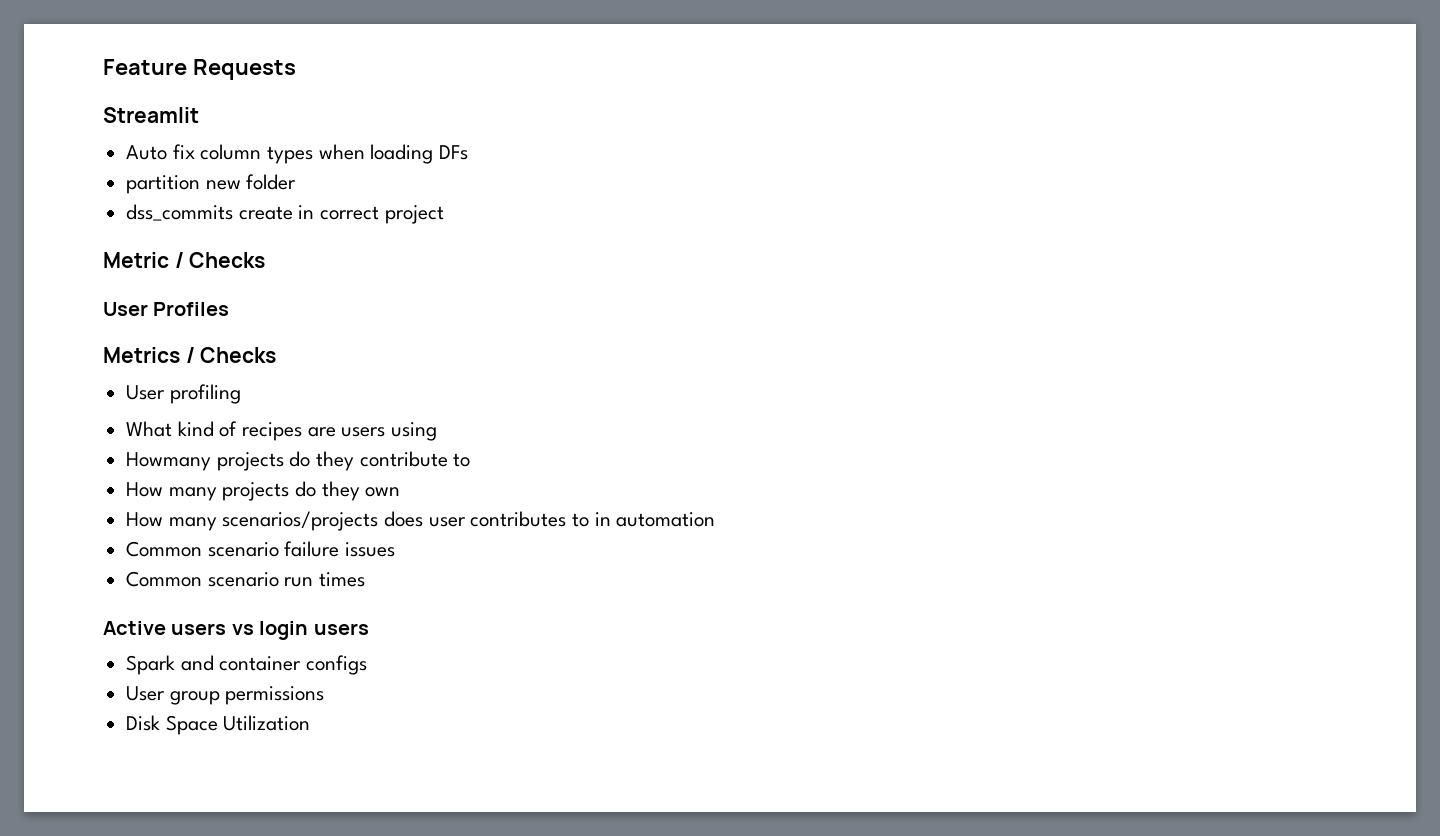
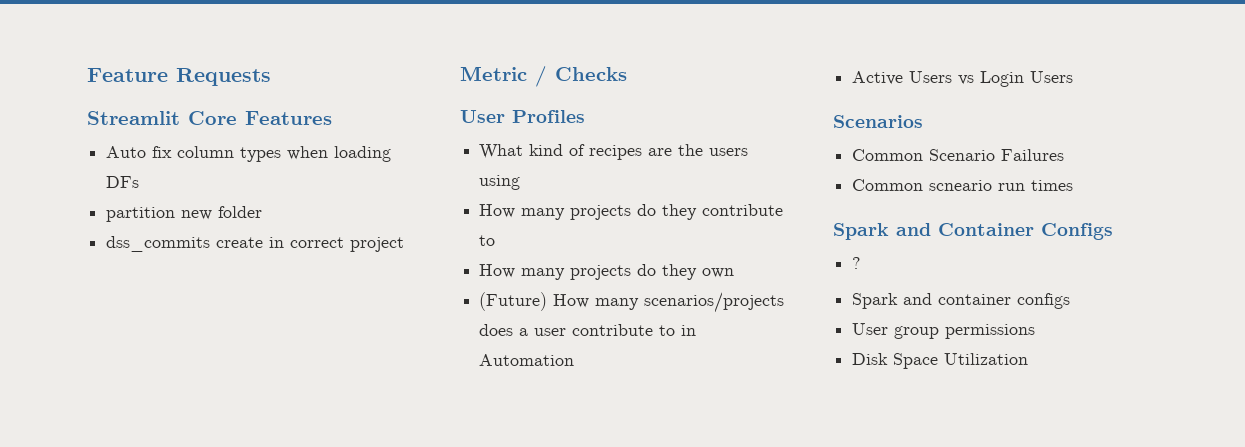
(199, 115) none -> [188,111,332,125] Core Features
[103,347,277,363] [126,384,241,404] // Metrics / Checks // User profiling -> (585, 116) none
(336, 432) none -> [678,144,704,156] the
[126,452,212,471] Howmany -> [479,204,566,220] How many
(401, 492) none -> [479,292,548,311] (Future)
[428,511,716,527] [126,541,396,557] [126,571,279,587] user contributes to in automation // Common scenario failure issues // Common scenario -> [519,324,697,336] [479,354,575,366] [852,71,1074,87] [833,115,923,128] [852,149,1065,161] [852,179,993,191] a user contribute to in Automation // Active Users vs Login Users // Scenarios // Common Scenario Failures // Common scneario
[103,621,369,640] Active users vs login users -> [833,223,1113,240] [852,257,862,269] Spark and Container Configs // ?

